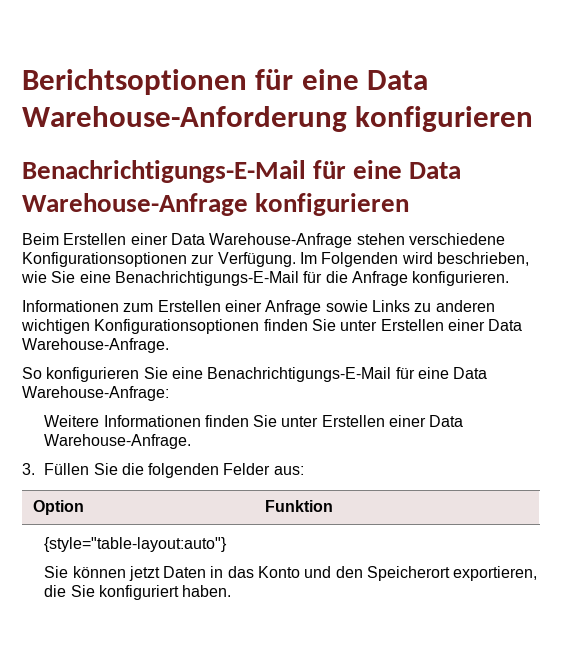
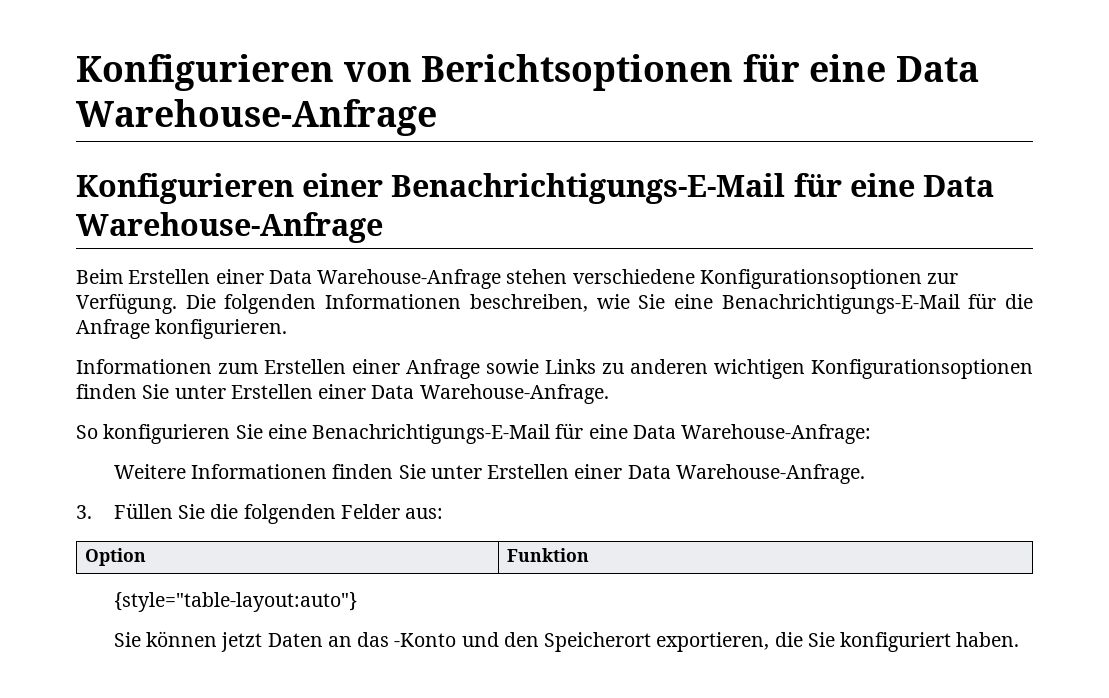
(22, 82) none -> [76,54,412,91] Konfigurieren von
[22,106,534,132] Warehouse-Anforderung konfigurieren // -> [76,99,437,136] [76,173,384,204] Warehouse-Anfrage // Konfigurieren einer
[255,193,410,216] konfigurieren -> (383, 227) none
[299,252,529,267] Im Folgenden wird beschrieben, -> [185,294,588,314] Die folgenden Informationen beschreiben,
[210,566,301,578] in das Konto -> [327,632,457,647] an das -Konto

